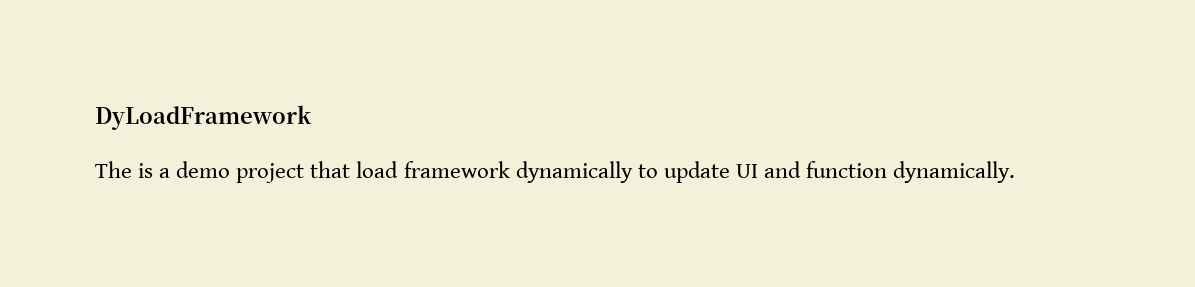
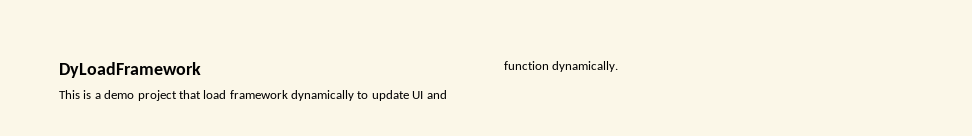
[95,161,132,178] The -> [59,90,80,99] This

